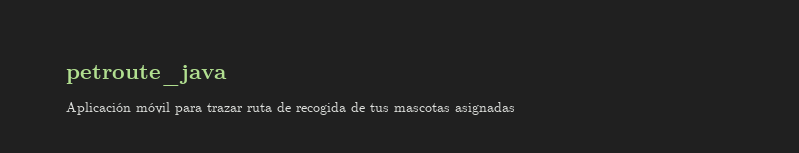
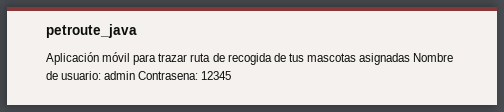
(515, 108) none -> [413,53,454,62] [46,71,232,80] Nombre de usuario: admin Contrasena: 12345

